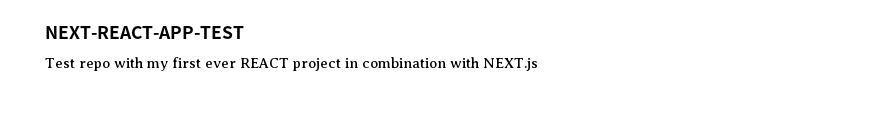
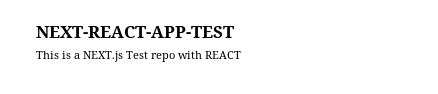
[45,57,538,71] Test repo with my first ever REACT project in combination with NEXT.js -> [36,51,241,62] This is a NEXT.js Test repo with REACT

